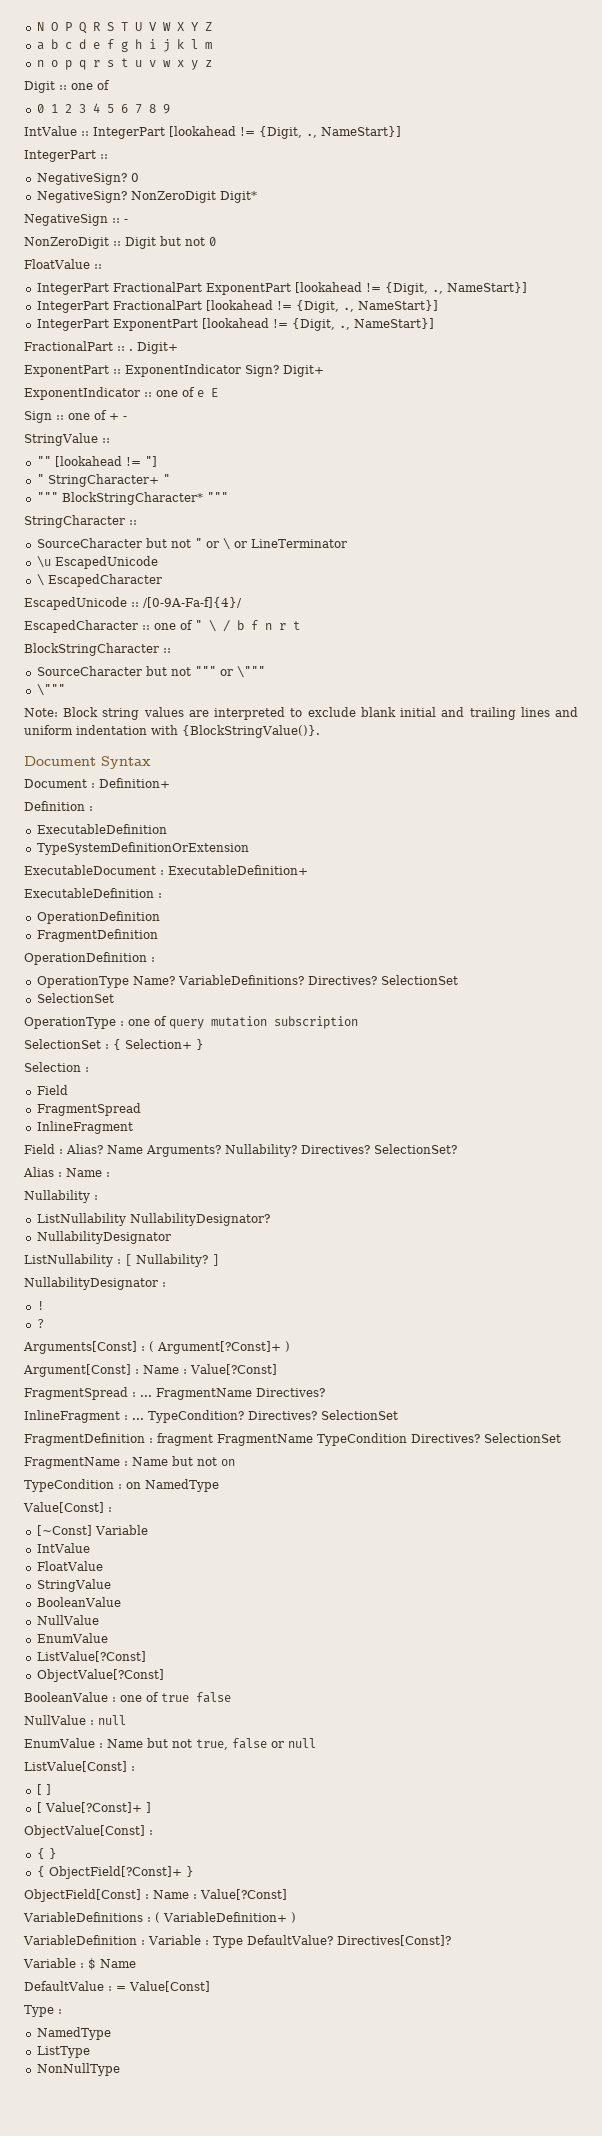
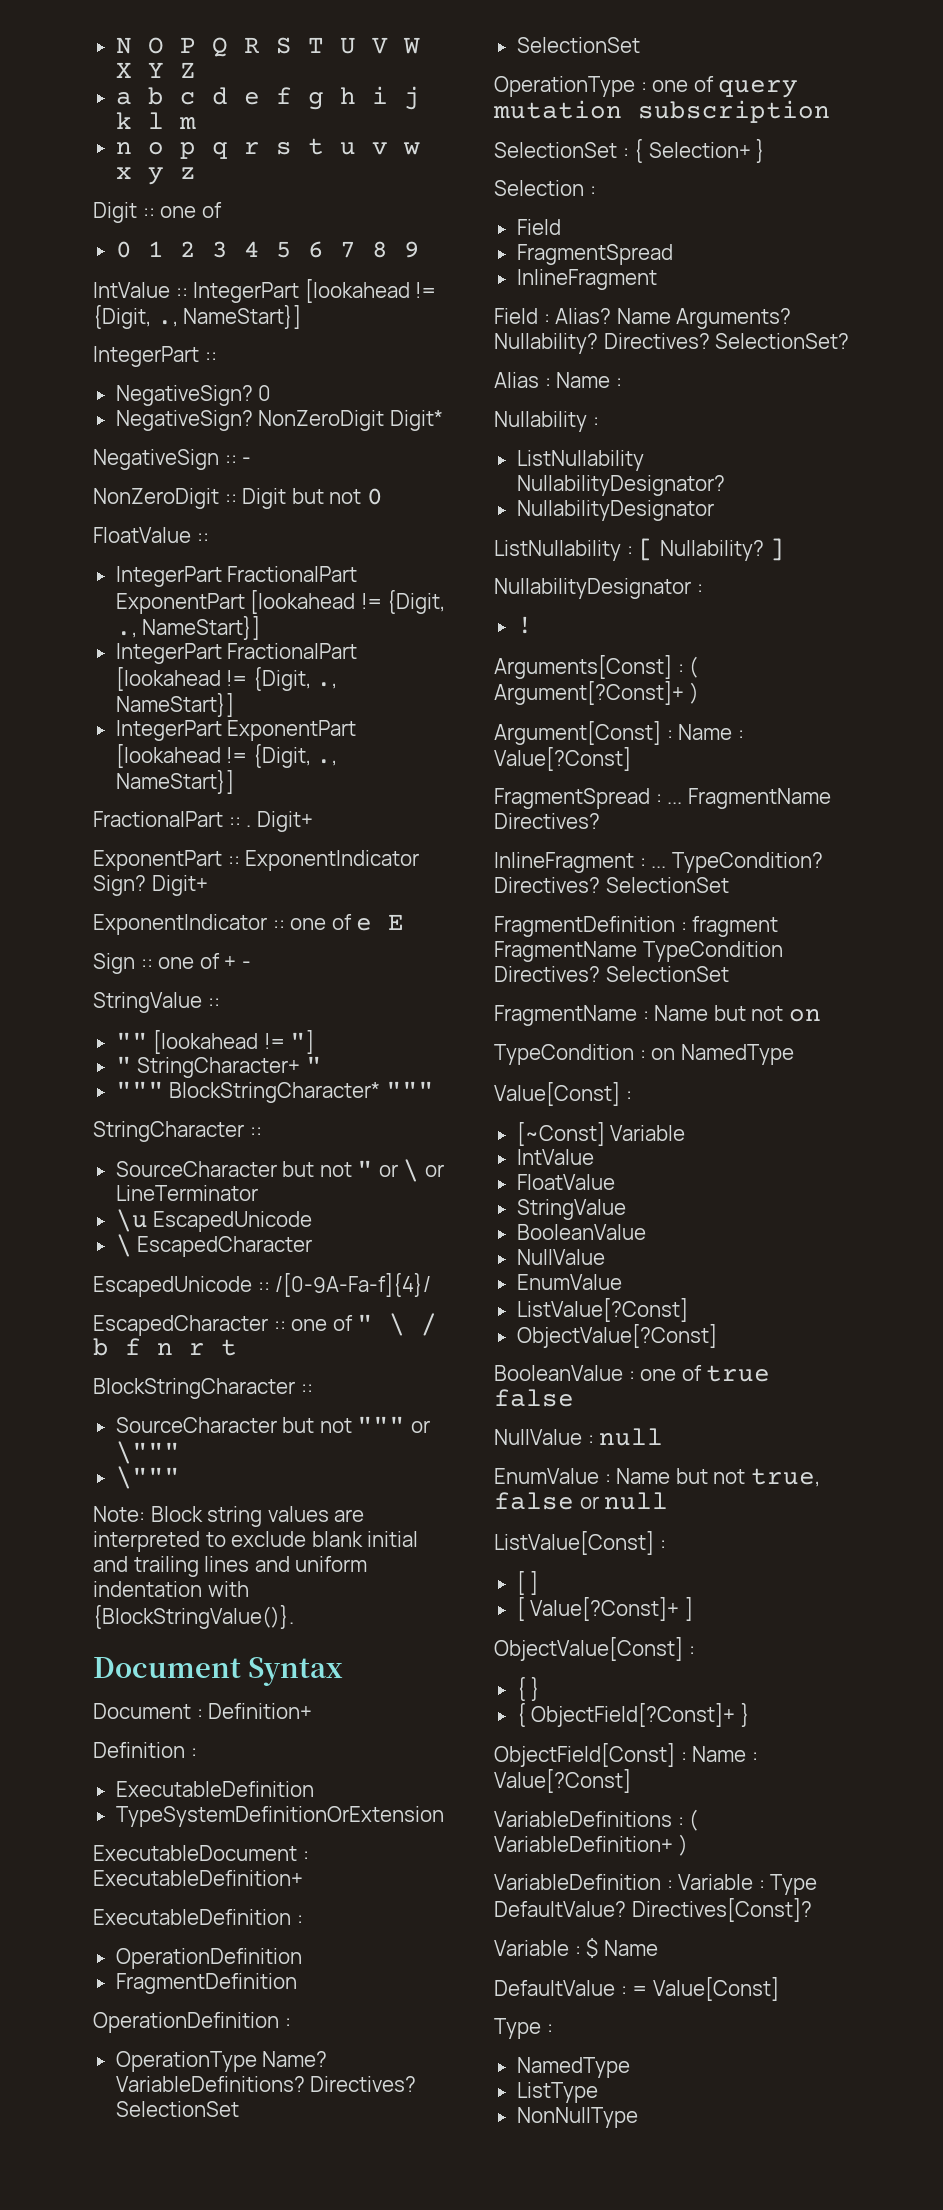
[36,1319,44,1328] // ? -> (533, 625) none

